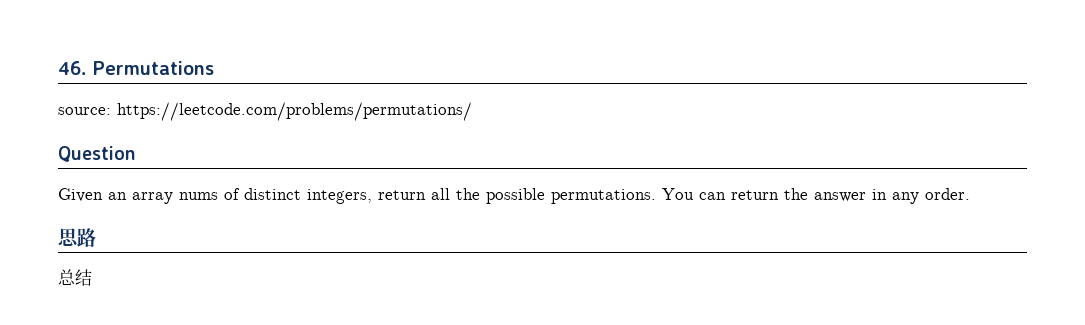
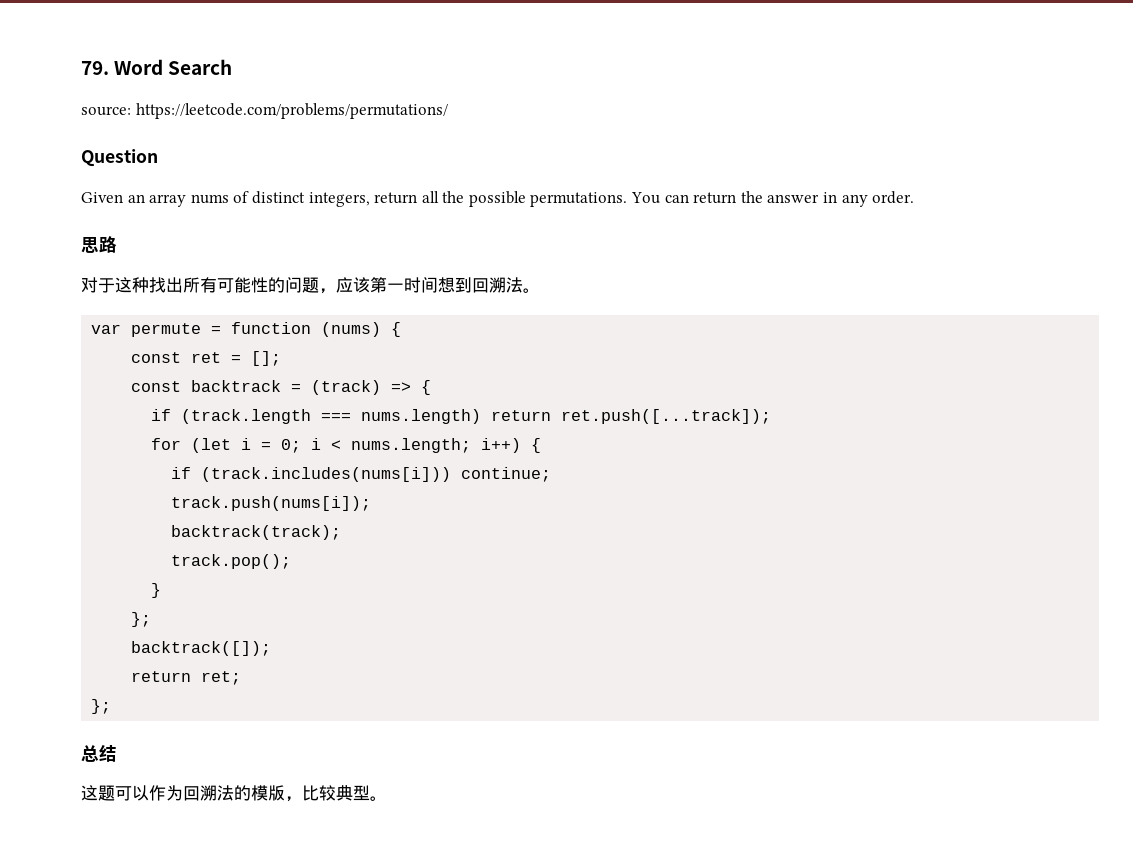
[58,61,214,75] 46. Permutations -> [81,59,233,75] 79. Word Search
[58,269,92,286] 总结 -> [81,277,540,294] [91,322,402,337] [131,351,282,366] [131,380,432,395] [151,409,772,424] [151,438,542,453] [171,467,552,482] [171,496,372,511] [171,525,342,540] [171,554,292,569] [151,583,162,598] [131,612,152,627] [131,641,272,656] [131,671,242,685] [91,699,112,714] [81,744,117,762] [81,785,387,802] 对于这种找出所有可能性的问题，应该第一时间想到回溯法。 // var permute = function (nums) { // const ret = []; // const backtrack = (track) => { // if (track.length === nums.length) return ret.push([...track]); // for (let i = 0; i < nums.length; i++) { // if (track.includes(nums[i])) continue; // track.push(nums[i]); // backtrack(track); // track.pop(); // } // }; // backtrack([]); // return ret; // }; // 总结 // 这题可以作为回溯法的模版，比较典型。

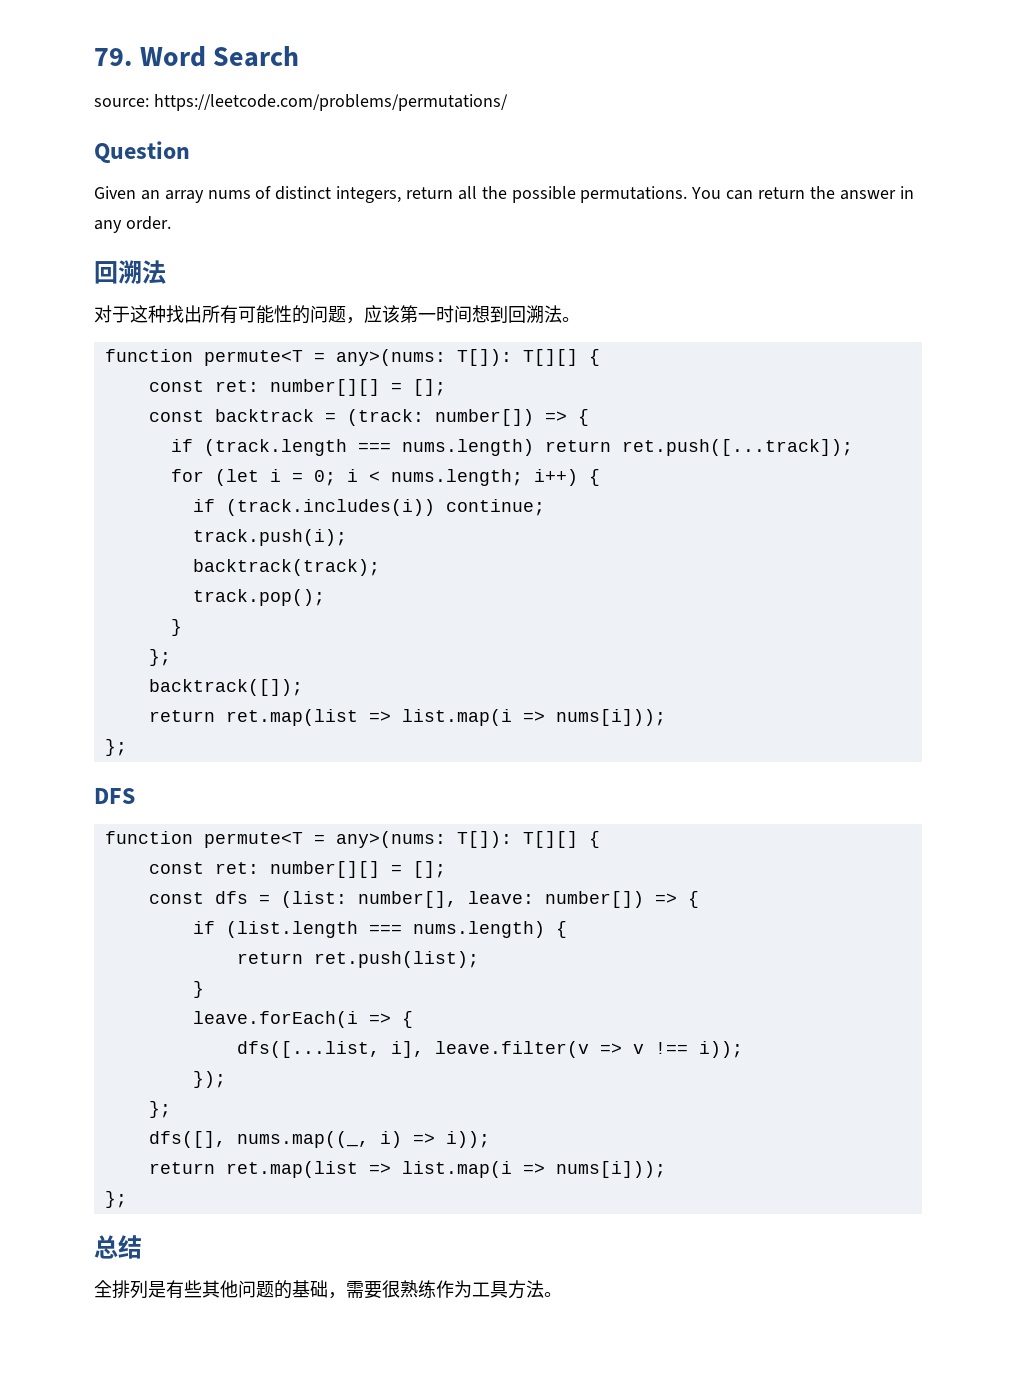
[81,236,117,253] 思路 -> [94,260,166,284] 回溯法
[91,322,402,337] [131,352,222,363] var permute = function (nums) { // const ret -> [104,349,600,366] [148,379,380,396] function permute<T = any>(nums: T[]): T[][] { // const ret: number[][]
[311,380,382,395] (track) -> [346,409,534,426] (track: number[])
[201,467,452,482] (track.includes(nums[i])) -> [225,499,435,516] (track.includes(i))
[171,496,372,511] track.push(nums[i]); -> [192,529,347,546] track.push(i);
[201,671,242,685] [91,699,112,714] [81,744,117,762] [81,785,370,802] ret; // }; // 总结 // 这题可以作为回溯法的模版，比较典型 -> [225,709,666,726] [104,739,127,756] [94,788,135,804] [104,831,600,848] [148,861,446,878] [148,891,699,908] [192,921,567,938] [236,951,479,968] [192,981,204,998] [192,1011,413,1028] [236,1041,743,1058] [192,1071,226,1088] [148,1101,171,1118] [148,1131,490,1148] [148,1161,666,1178] [104,1191,127,1208] [94,1235,142,1259] [94,1280,544,1299] ret.map(list => list.map(i => nums[i])); // }; // DFS // function permute<T = any>(nums: T[]): T[][] { // const ret: number[][] = []; // const dfs = (list: number[], leave: number[]) => { // if (list.length === nums.length) { // return ret.push(list); // } // leave.forEach(i => { // dfs([...list, i], leave.filter(v => v !== i)); // }); // }; // dfs([], nums.map((_, i) => i)); // return ret.map(list => list.map(i => nums[i])); // }; // 总结 // 全排列是有些其他问题的基础，需要很熟练作为工具方法

